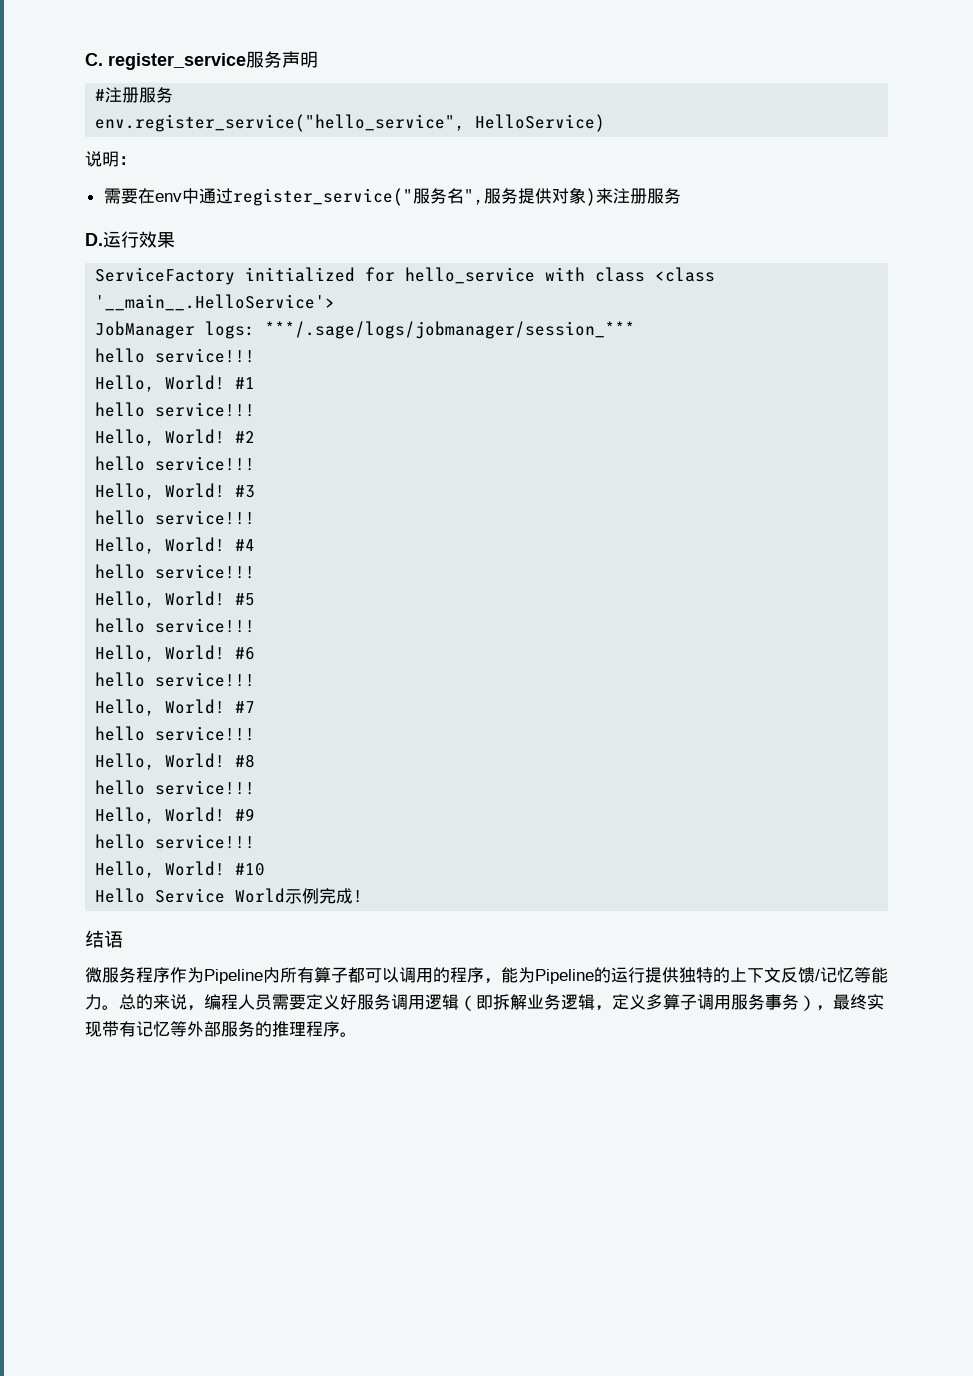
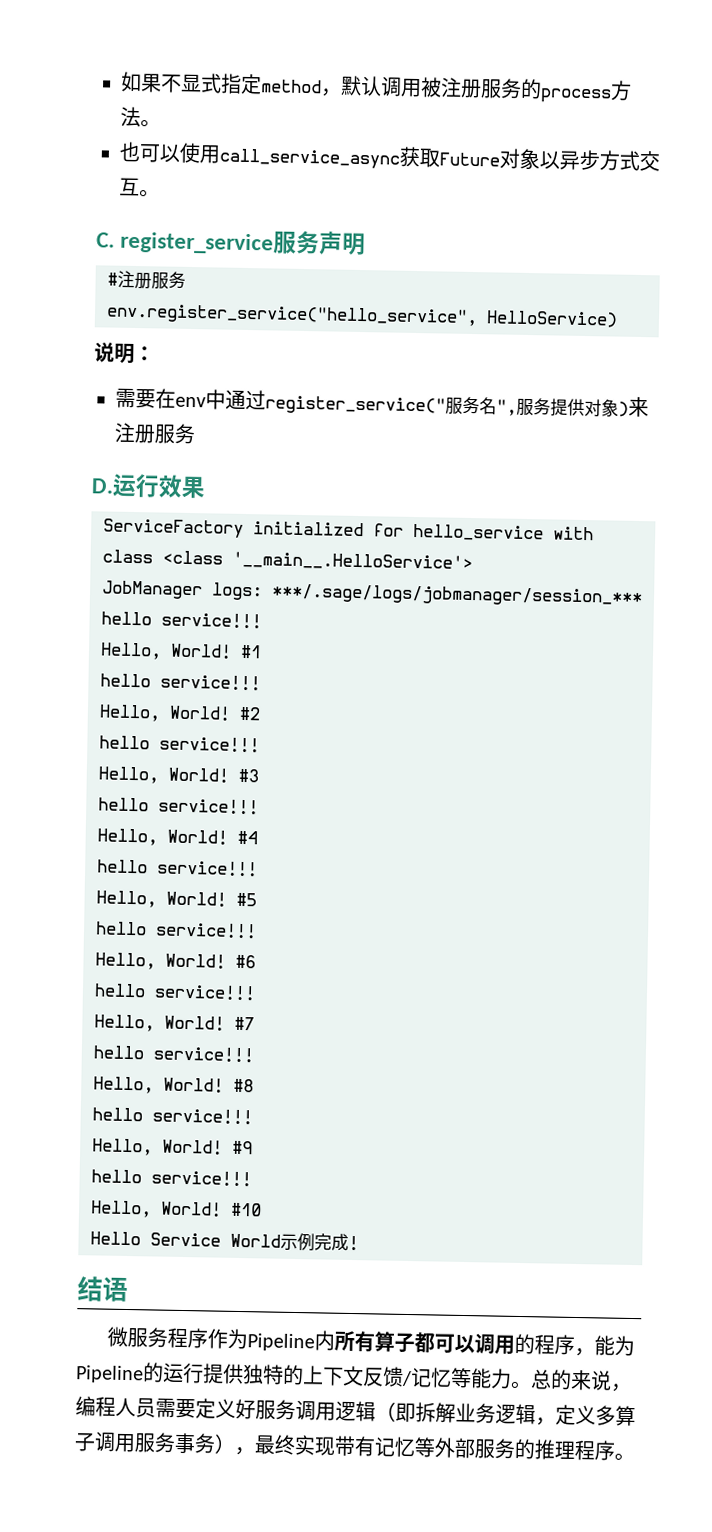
(85, 59) none -> [120,71,632,104] [120,106,161,128] [119,141,660,172] [119,177,160,198] 如果不显式指定method，默认调用被注册服务的process方法。 // 也可以使用call_service_async获取Future对象以异步方式交互。 //

